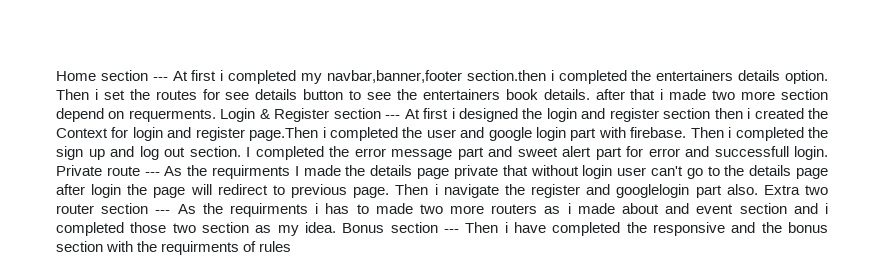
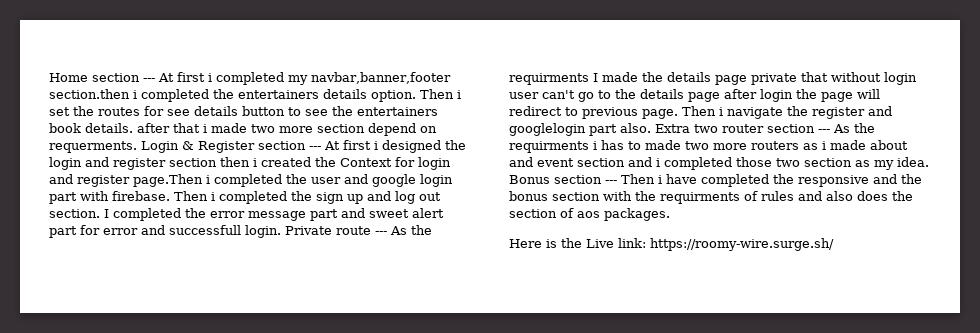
(292, 246) none -> [798,191,913,201] [509,208,670,221] [509,238,834,251] and also does the section of aos packages. // Here is the Live link: https://roomy-wire.surge.sh/

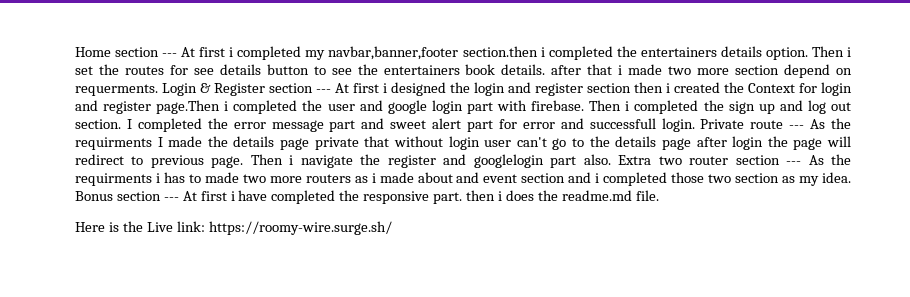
[621,174,655,184] Then -> [182,191,227,201] At first
[873,174,922,184] [509,191,913,204] [509,208,670,221] and the bonus section with the requirments of rules and also does the section of aos packages. -> [433,190,659,204] part. then i does the readme.md file.

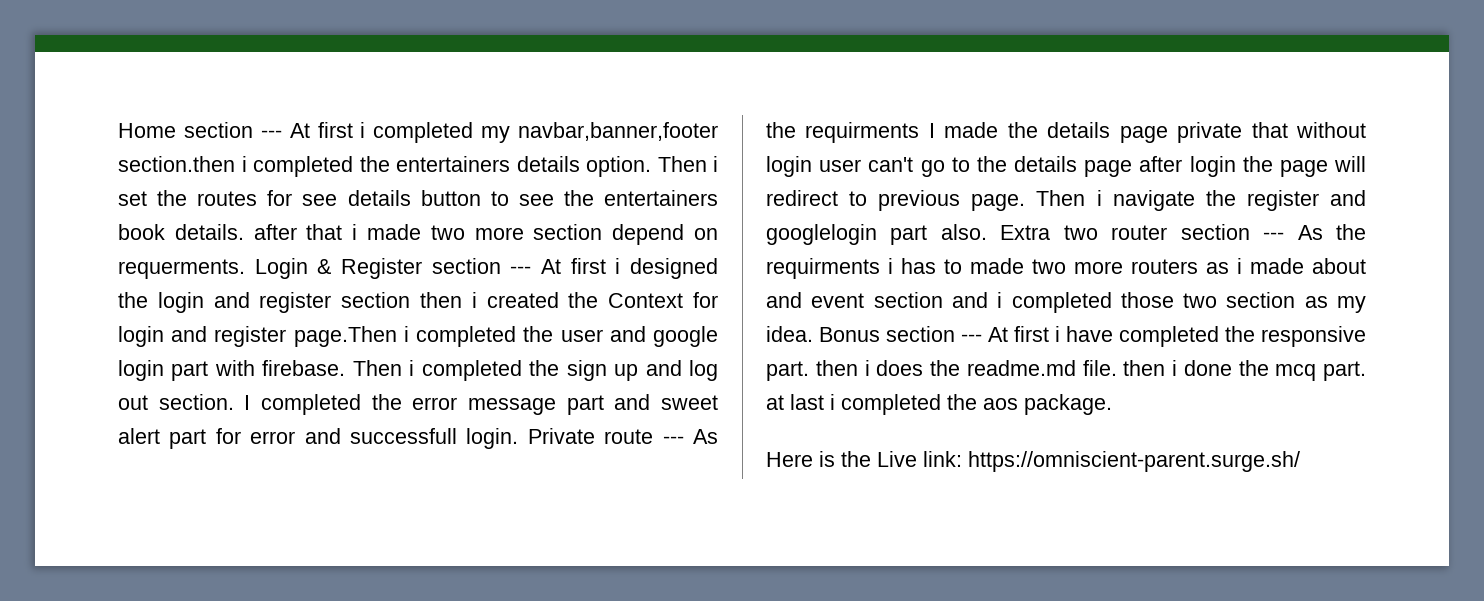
(659, 195) none -> [1123,360,1366,381] [766,394,1112,415] then i done the mcq part. at last i completed the aos package.
[208,221,392,235] https://roomy-wire.surge.sh/ -> [968,451,1300,472] https://omniscient-parent.surge.sh/

